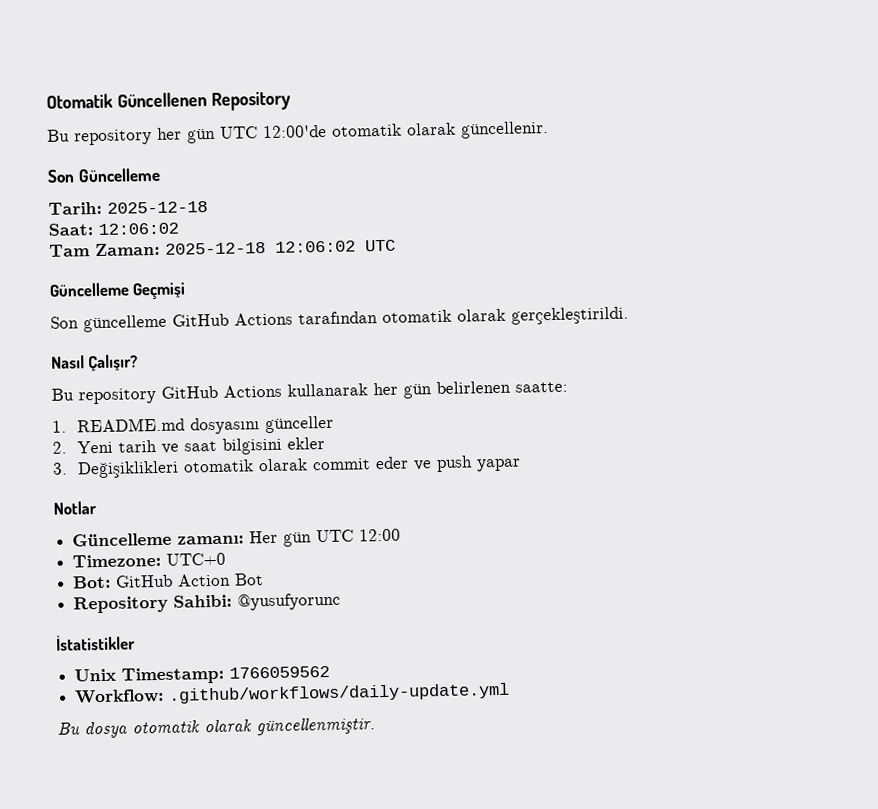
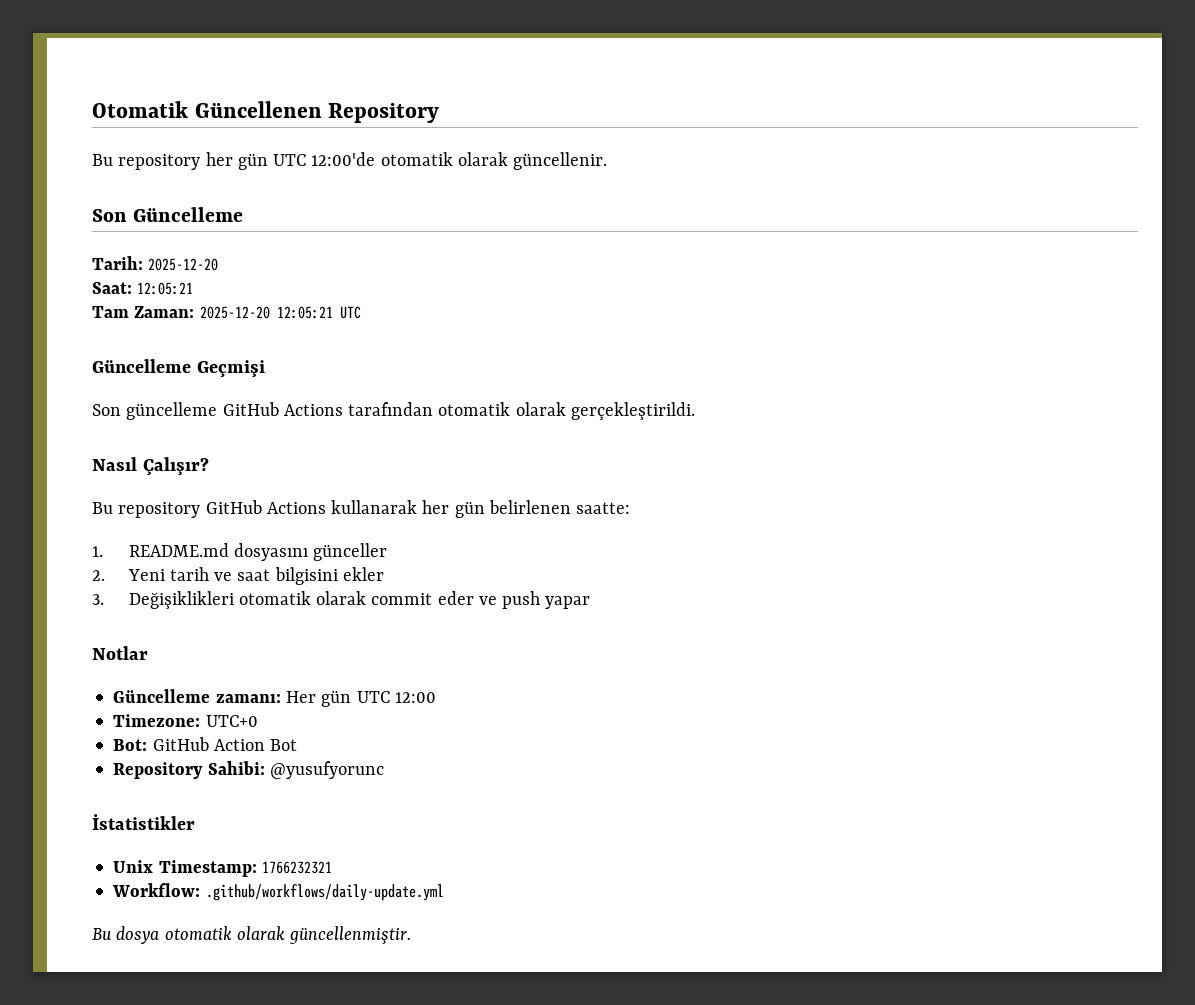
[107,201,208,214] 2025-12-18 -> [148,258,219,271] 2025-12-20
[98,222,179,235] 12:06:02 -> [137,282,194,295] 12:05:21
[165,240,356,255] 2025-12-18 12:06:02 -> [199,306,333,319] 2025-12-20 12:05:21
[229,665,331,679] 1766059562 -> [261,861,332,874] 1766232321

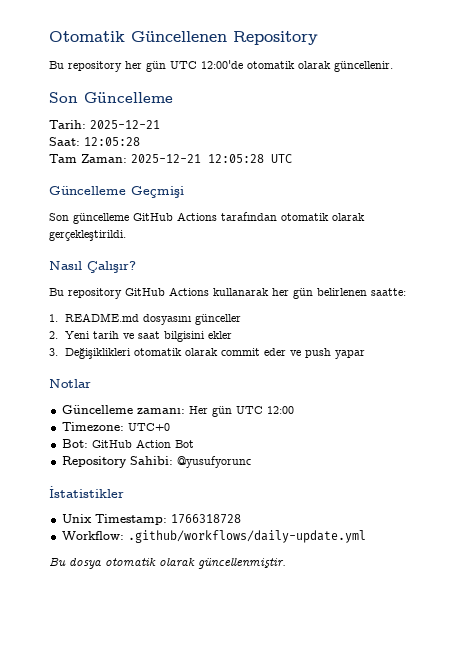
[148,258,219,271] 2025-12-20 -> [90,120,160,129] 2025-12-21
[137,282,194,295] 12:05:21 -> [84,137,140,146] 12:05:28
[199,306,333,319] 2025-12-20 12:05:21 -> [131,154,264,163] 2025-12-21 12:05:28
[261,861,332,874] 1766232321 -> [170,514,241,524] 1766318728

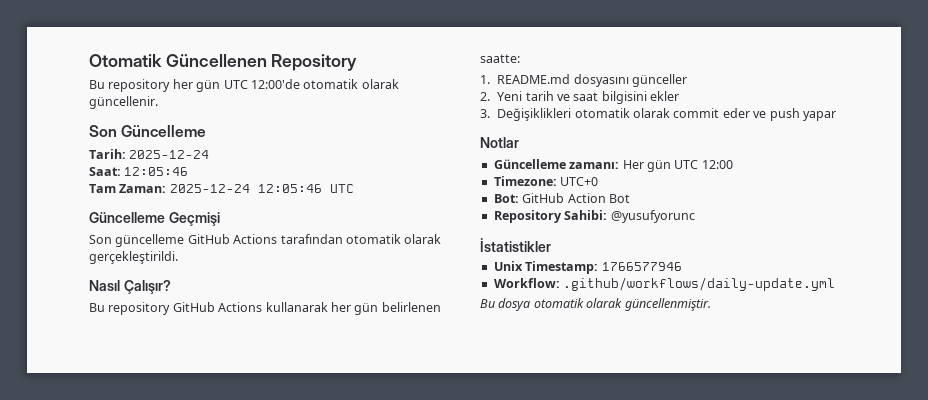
[90,120,160,129] 2025-12-21 -> [129,150,210,159] 2025-12-24
[84,137,140,146] 12:05:28 -> [124,167,189,176] 12:05:46
[131,154,264,163] 2025-12-21 12:05:28 -> [169,184,322,193] 2025-12-24 12:05:46
[170,514,241,524] 1766318728 -> [601,262,682,271] 1766577946

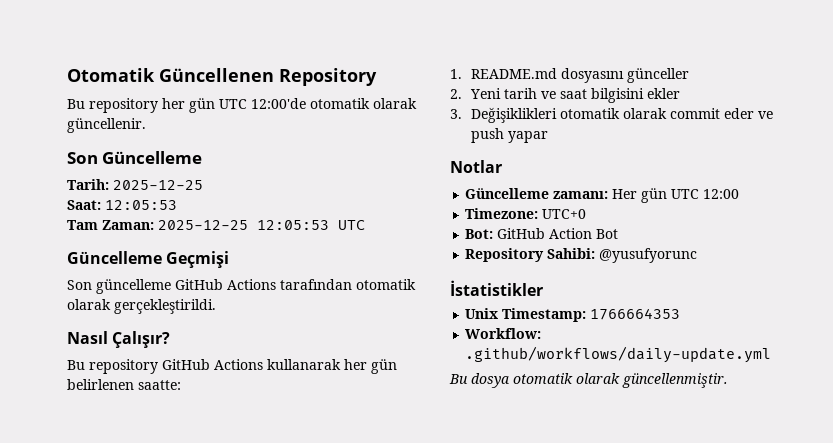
[129,150,210,159] 2025-12-24 -> [113,180,203,190] 2025-12-25
[124,167,189,176] 12:05:46 -> [105,200,177,210] 12:05:53
[169,184,322,193] 2025-12-24 12:05:46 -> [158,220,329,230] 2025-12-25 12:05:53
[601,262,682,271] 1766577946 -> [590,308,681,320] 1766664353

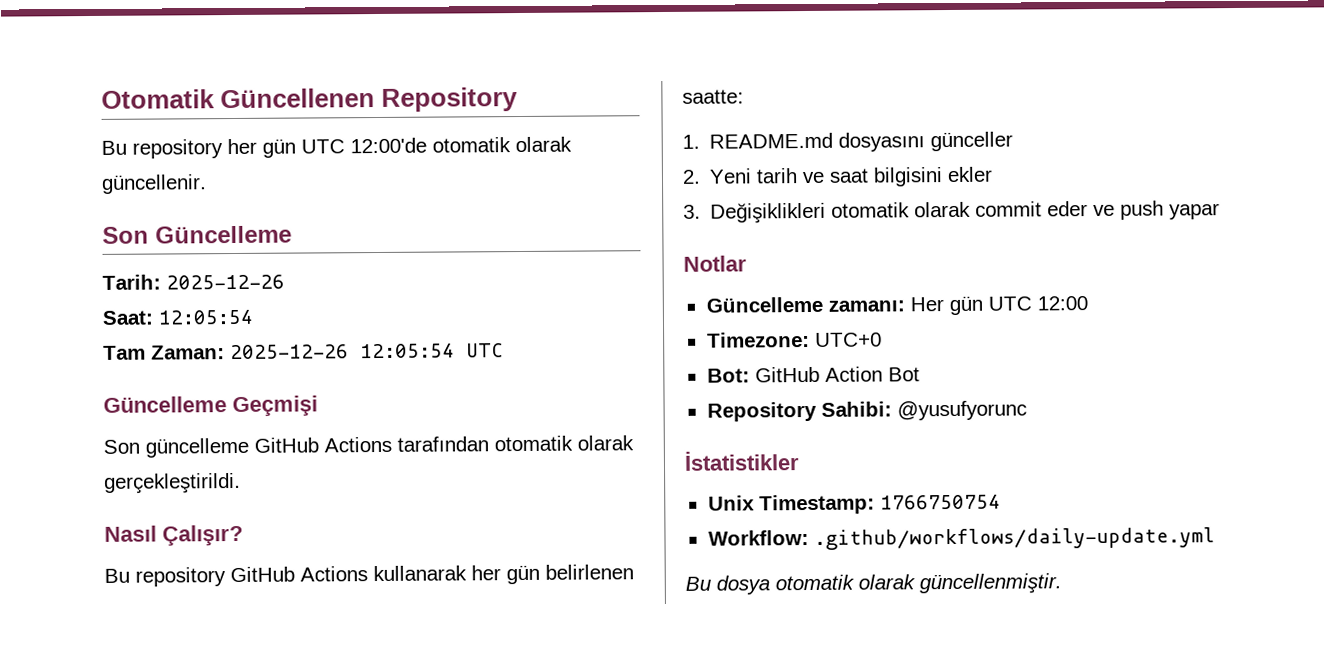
[113,180,203,190] 2025-12-25 -> [166,274,285,290] 2025-12-26
[105,200,177,210] 12:05:53 -> [158,309,253,325] 12:05:54
[158,220,329,230] 2025-12-25 12:05:53 -> [230,343,455,360] 2025-12-26 12:05:54
[590,308,681,320] 1766664353 -> [879,494,1001,510] 1766750754

